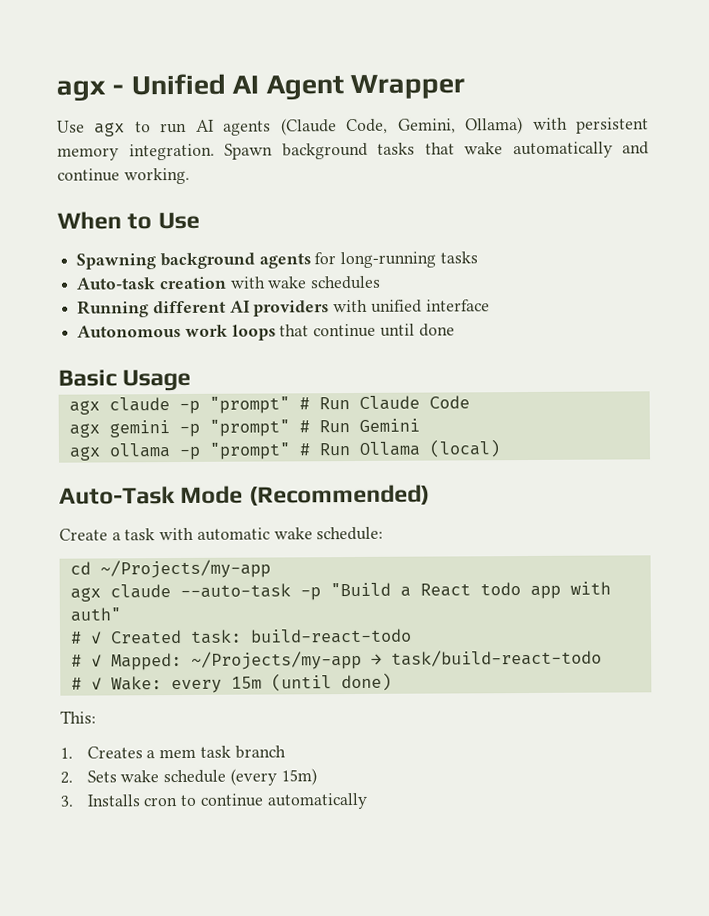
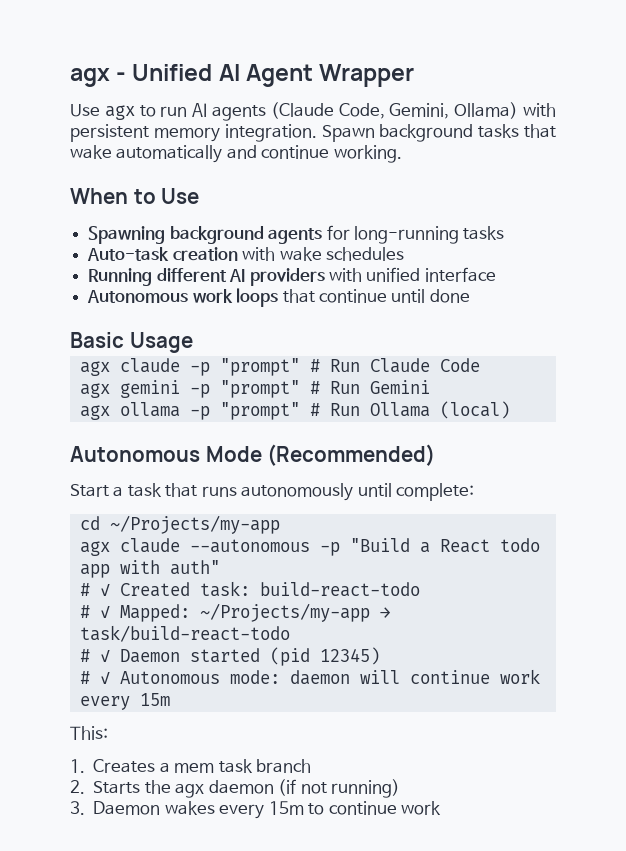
[59,486,176,505] Auto-Task -> [70,446,200,462] Autonomous
[59,528,108,541] Create -> [70,484,109,497] Start
[159,526,384,541] with automatic wake schedule: -> [165,483,475,501] that runs autonomously until complete:
[179,583,291,599] --auto-task -> [189,539,310,553] --autonomous
[110,672,392,694] Wake: every 15m (until done) -> [119,647,380,666] [79,669,540,685] [79,693,170,710] Daemon started (pid 12345) // # ✓ Autonomous mode: daemon will continue work every 15m
[86,768,317,786] [60,794,179,807] Sets wake schedule (every 15m) // 3. Installs cron -> [93,779,400,798] [70,801,304,819] Starts the agx daemon (if not running) // 3. Daemon wakes every 15m
[266,792,368,810] automatically -> [400,801,441,815] work

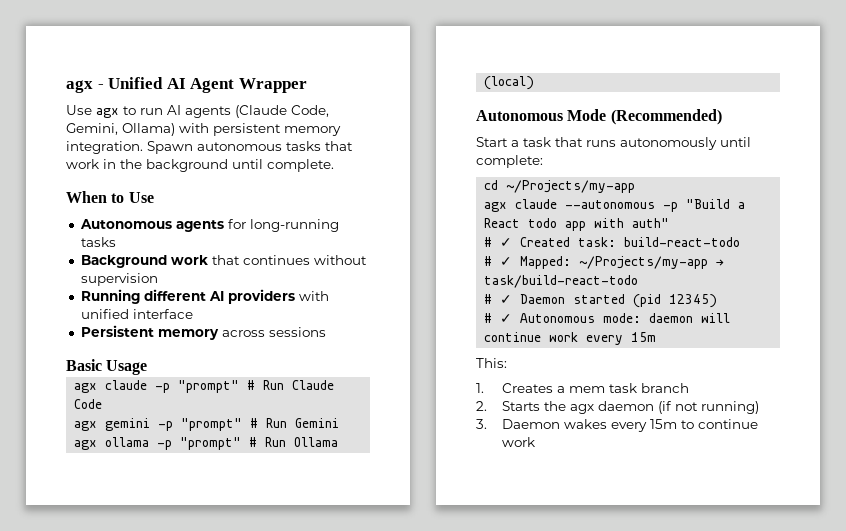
[379,124,474,142] background -> [197,142,282,151] autonomous
[70,145,402,163] wake automatically and continue working. -> [66,159,334,172] work in the background until complete.
[88,226,264,244] Spawning background -> [79,219,172,229] Autonomous
[87,247,404,261] Auto-task creation with wake schedules -> [80,255,367,268] [80,273,158,286] Background work that continues without supervision
[87,288,470,307] Autonomous work loops that continue until done -> [80,325,326,340] Persistent memory across sessions

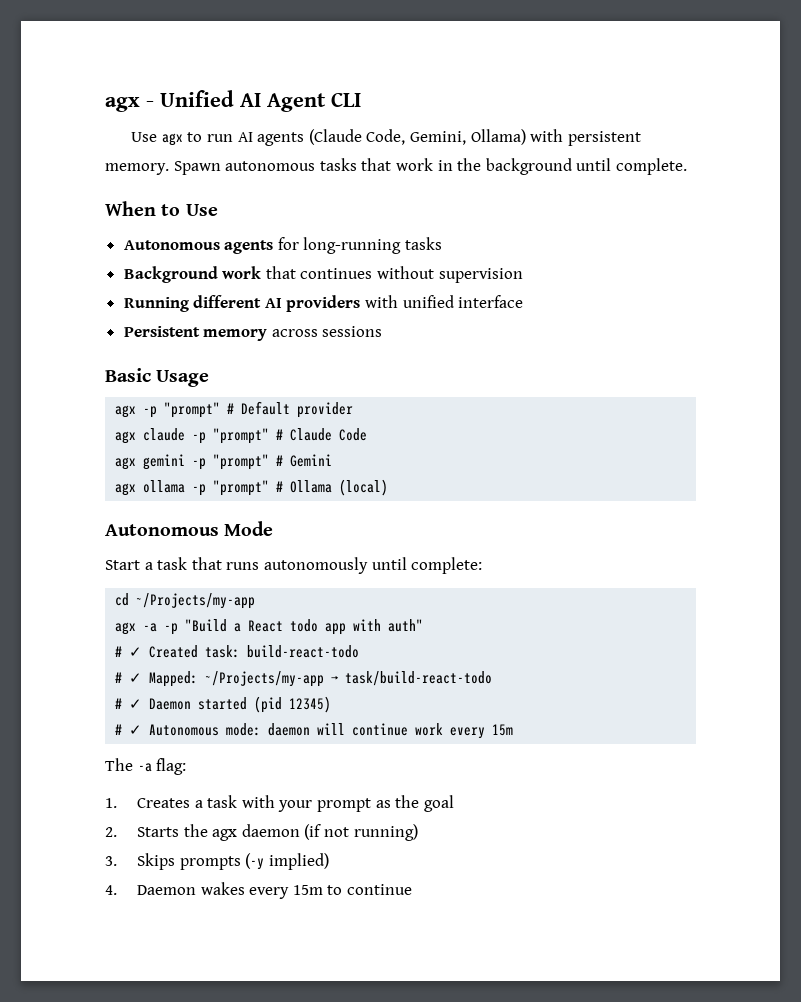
[238,78,307,93] Wrapper -> [331,92,361,107] CLI
[284,126,341,136] [66,141,143,154] memory integration. -> [105,163,169,175] memory.
(148, 367) none -> [115,401,354,418] // agx -p "prompt" # Default provider
[263,380,285,390] Run -> (284, 434) none
[266,418,288,428] Run -> (284, 460) none
[265,437,287,447] Run -> (284, 486) none
[610,109,722,125] (Recommended) -> (274, 528) none
[515,199,656,209] claude --autonomous -> [143,623,158,632] -a
[476,358,507,368] This: -> [105,758,187,775] The -a flag:
[569,383,690,393] mem task branch -> [207,795,454,812] task with your prompt as the goal
(487, 424) none -> [137,853,329,870] [105,885,117,895] Skips prompts (-y implied) // 4.
[502,437,536,447] work -> (413, 889) none

